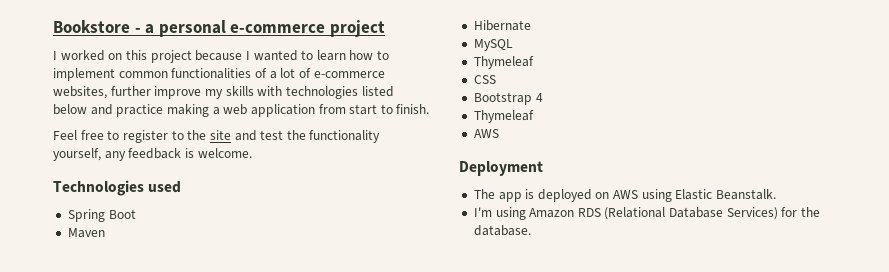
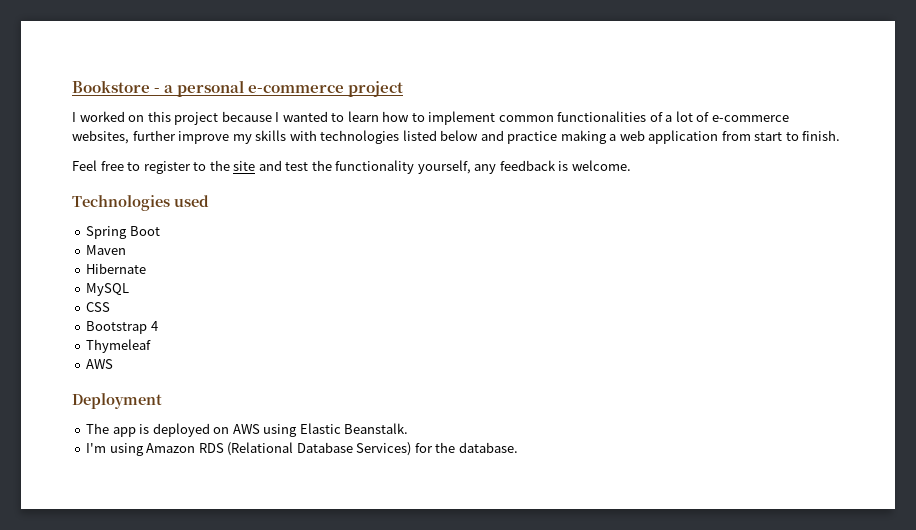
[473,56,534,69] // Thymeleaf -> (130, 289) none

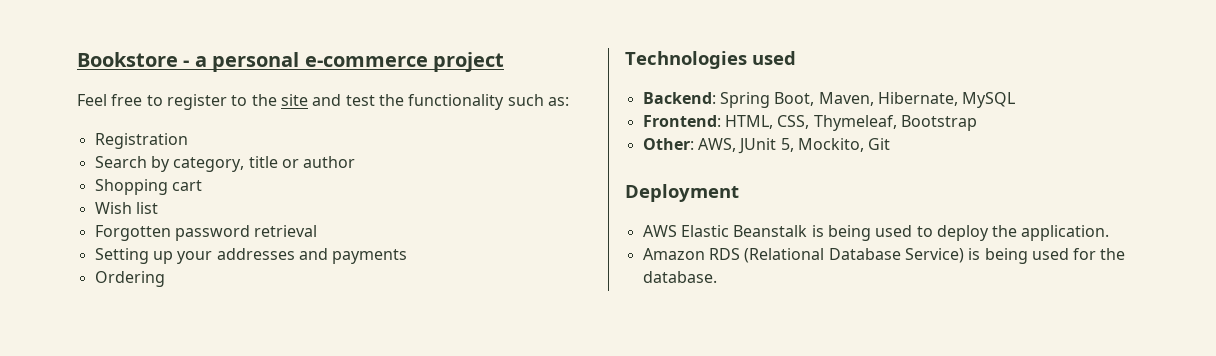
[72,111,789,125] [72,130,841,144] // I worked on this project because I wanted to learn how to implement common functionalities of a lot of e-commerce websites, further improve my skills with technologies listed below and practice making a web application from start to finish. -> (504, 62) none
[417,160,631,174] [72,195,209,211] [86,226,160,239] [86,245,127,255] [86,263,147,274] [86,283,130,296] [86,302,111,312] [86,321,158,334] [86,339,152,353] [86,359,114,369] [72,393,162,409] [86,423,409,437] [86,442,412,456] yourself, any feedback is welcome. // Technologies used // Spring Boot // Maven // Hibernate // MySQL // CSS // Bootstrap 4 // Thymeleaf // AWS // Deployment // The app is deployed on AWS using Elastic Beanstalk. // I'm using Amazon RDS (Relational Database Services) -> [507,94,569,106] [94,133,188,149] [94,156,356,172] [94,179,202,195] [94,202,158,214] [94,225,318,241] [94,248,408,264] [94,271,165,287] [625,51,796,69] [642,92,1016,108] [642,115,977,131] [642,138,891,154] [625,184,739,202] [642,225,1110,241] [642,248,1069,264] such as: // Registration // Search by category, title or author // Shopping cart // Wish list // Forgotten password retrieval // Setting up your addresses and payments // Ordering // Technologies used // Backend: Spring Boot, Maven, Hibernate, MySQL // Frontend: HTML, CSS, Thymeleaf, Bootstrap // Other: AWS, JUnit 5, Mockito, Git // Deployment // AWS Elastic Beanstalk is being used to deploy the application. // Amazon RDS (Relational Database Service) is being used

